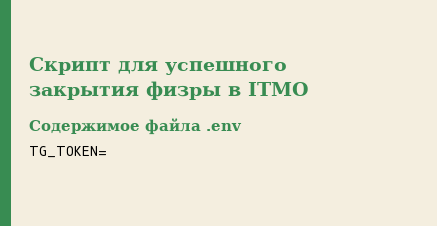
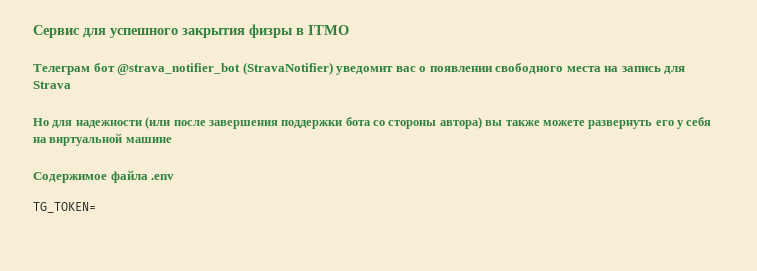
[29,57,111,75] Скрипт -> [33,25,80,38] Сервис
(309, 89) none -> [33,62,686,75] [33,81,71,89] [33,117,712,129] [33,133,172,146] // Телеграм бот @strava_notifier_bot (StravaNotifier) уведомит вас о появлении свободного места на запись для Strava // Но для надежности (или после завершения поддержки бота со стороны автора) вы также можете развернуть его у себя на виртуальной машине

